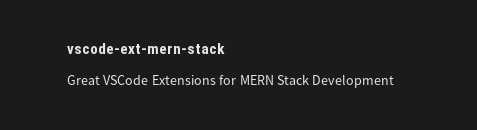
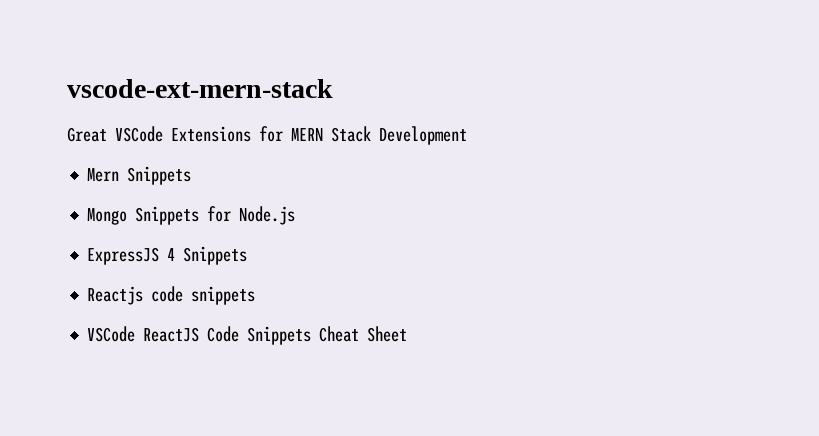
(395, 81) none -> [87,166,192,185] [87,206,296,225] [87,246,248,265] [87,286,256,305] [87,326,408,345] // Mern Snippets // Mongo Snippets for Node.js // ExpressJS 4 Snippets // Reactjs code snippets // VSCode ReactJS Code Snippets Cheat Sheet

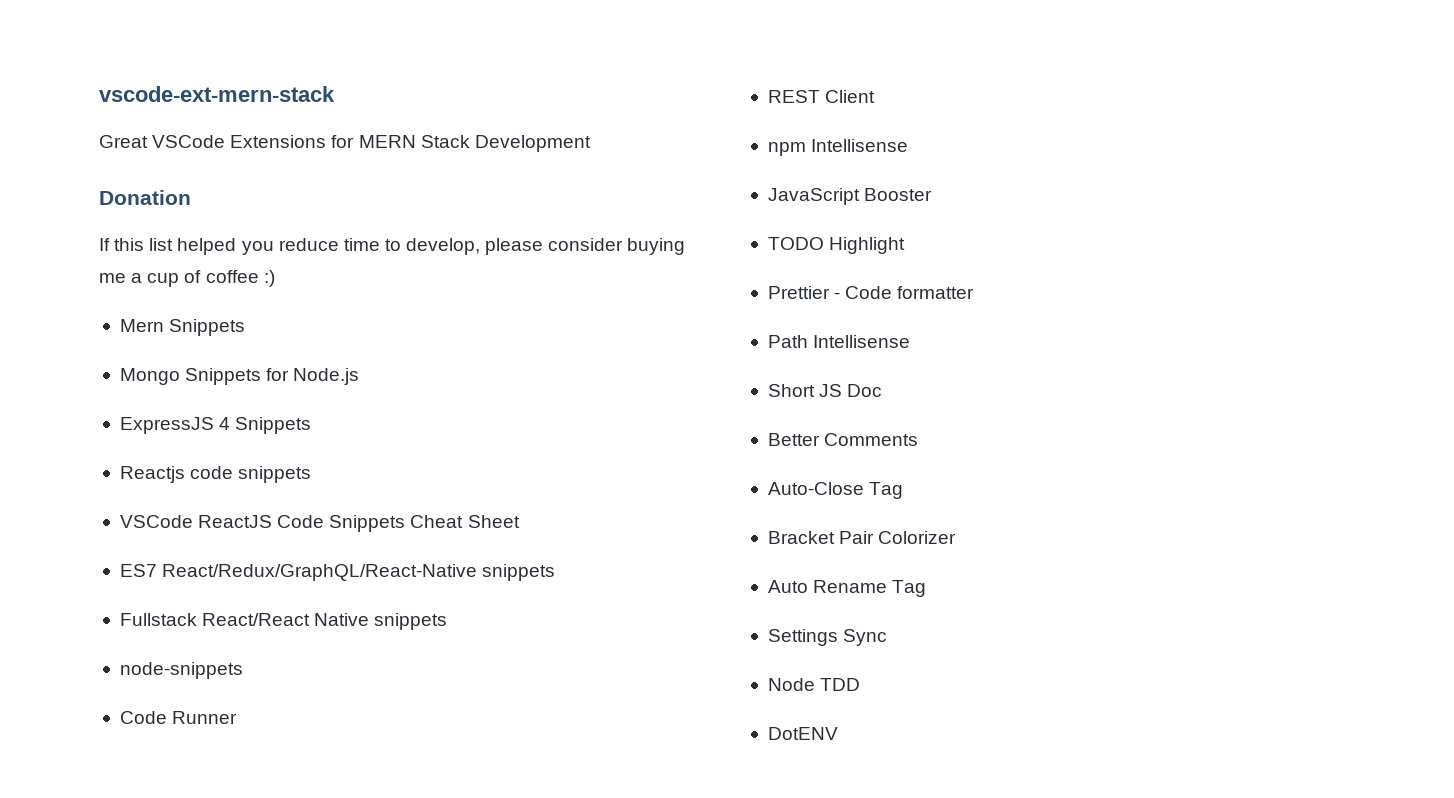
(467, 135) none -> [99,190,191,205] [99,238,686,255] [99,270,275,287] // Donation // If this list helped you reduce time to develop, please consider buying me a cup of coffee :)
(408, 334) none -> [119,564,556,581] [119,613,448,630] [119,662,243,679] [119,711,238,724] [767,90,876,103] [767,139,909,156] [767,188,933,205] [767,237,906,254] [767,286,975,299] [767,335,911,348] [767,384,883,397] [767,433,919,446] [767,482,904,499] [767,531,957,544] [767,580,927,597] [767,629,888,646] [767,678,861,691] [767,727,838,740] // ES7 React/Redux/GraphQL/React-Native snippets // Fullstack React/React Native snippets // node-snippets // Code Runner // REST Client // npm Intellisense // JavaScript Booster // TODO Highlight // Prettier - Code formatter // Path Intellisense // Short JS Doc // Better Comments // Auto-Close Tag // Bracket Pair Colorizer // Auto Rename Tag // Settings Sync // Node TDD // DotENV

